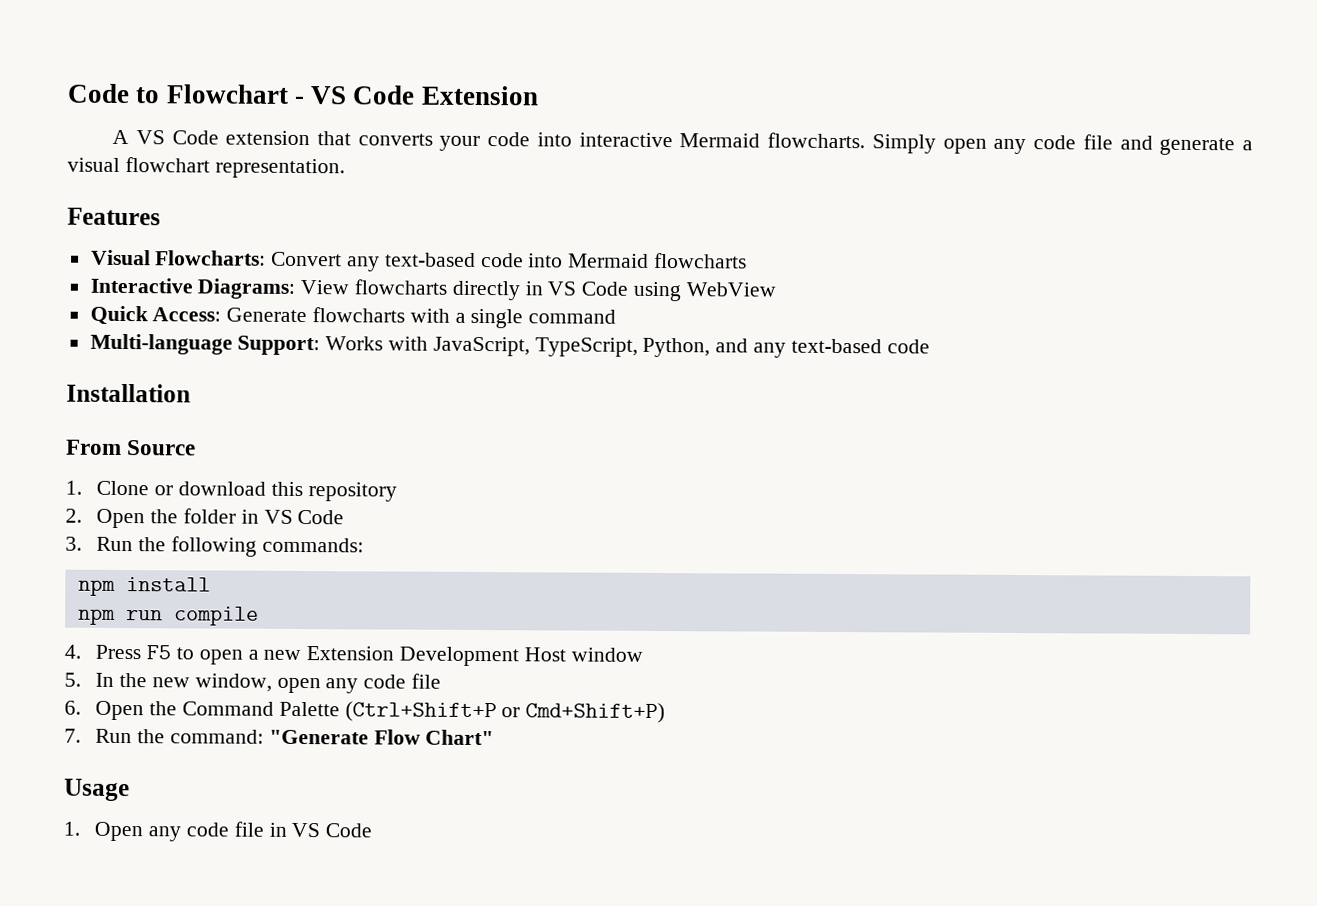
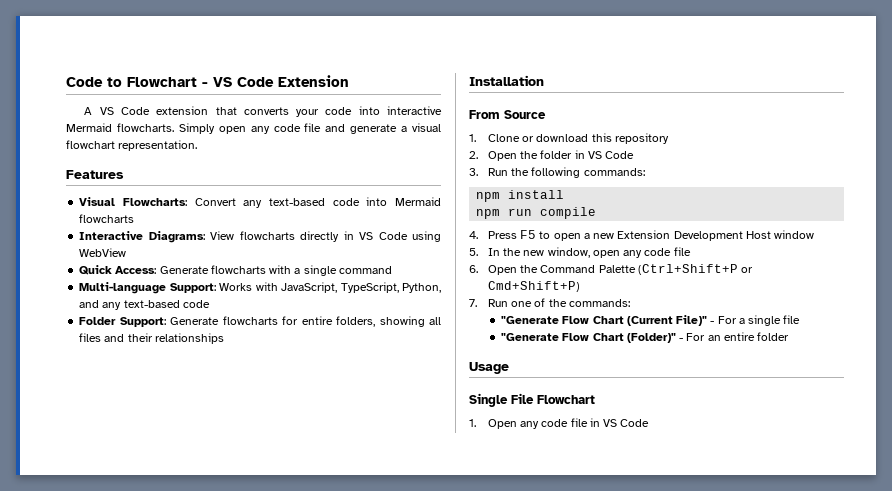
(930, 346) none -> [79,316,442,327] [79,333,224,344] // Folder Support: Generate flowcharts for entire folders, showing all files and their relationships
[137,729,495,746] [64,778,130,802] the command: "Generate Flow Chart" // Usage -> [511,298,630,307] [501,315,801,326] [501,332,790,343] [469,362,509,374] [469,393,595,407] one of the commands: // "Generate Flow Chart (Current File)" - For a single file // "Generate Flow Chart (Folder)" - For an entire folder // Usage // Single File Flowchart

